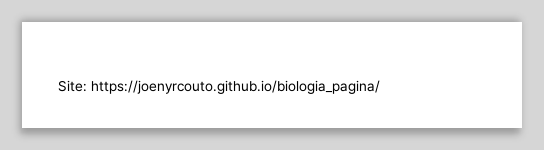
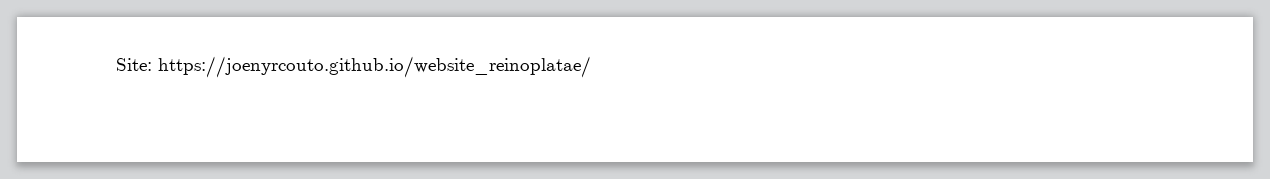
[91,80,380,94] https://joenyrcouto.github.io/biologia_pagina/ -> [158,56,591,78] https://joenyrcouto.github.io/website_reinoplatae/

